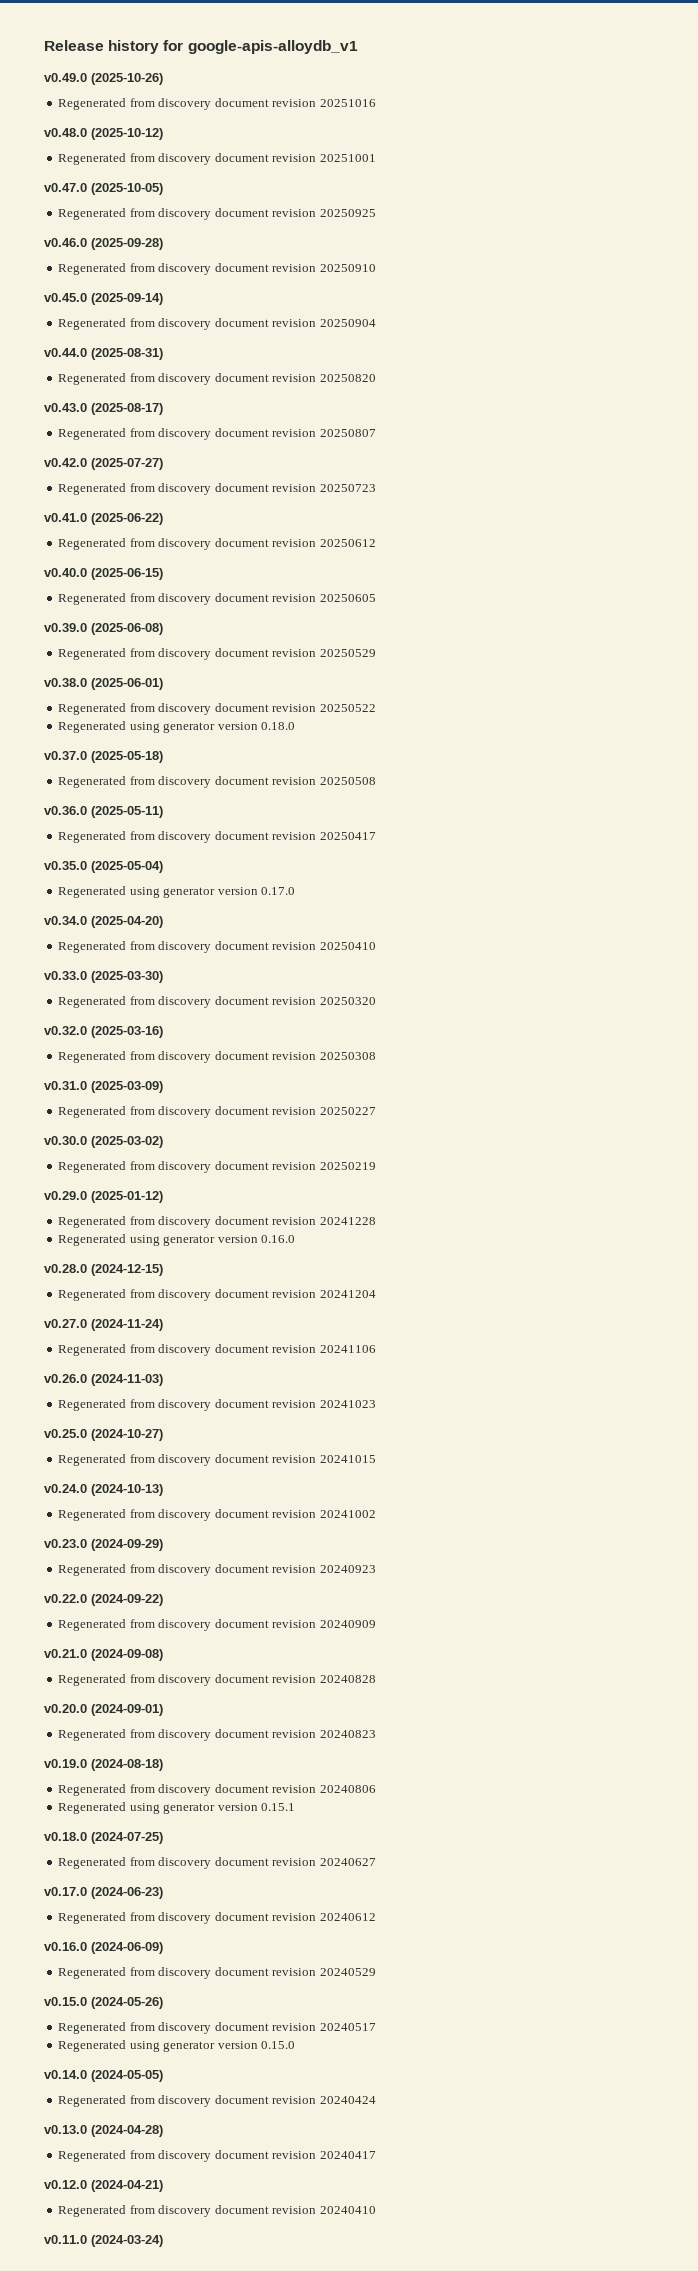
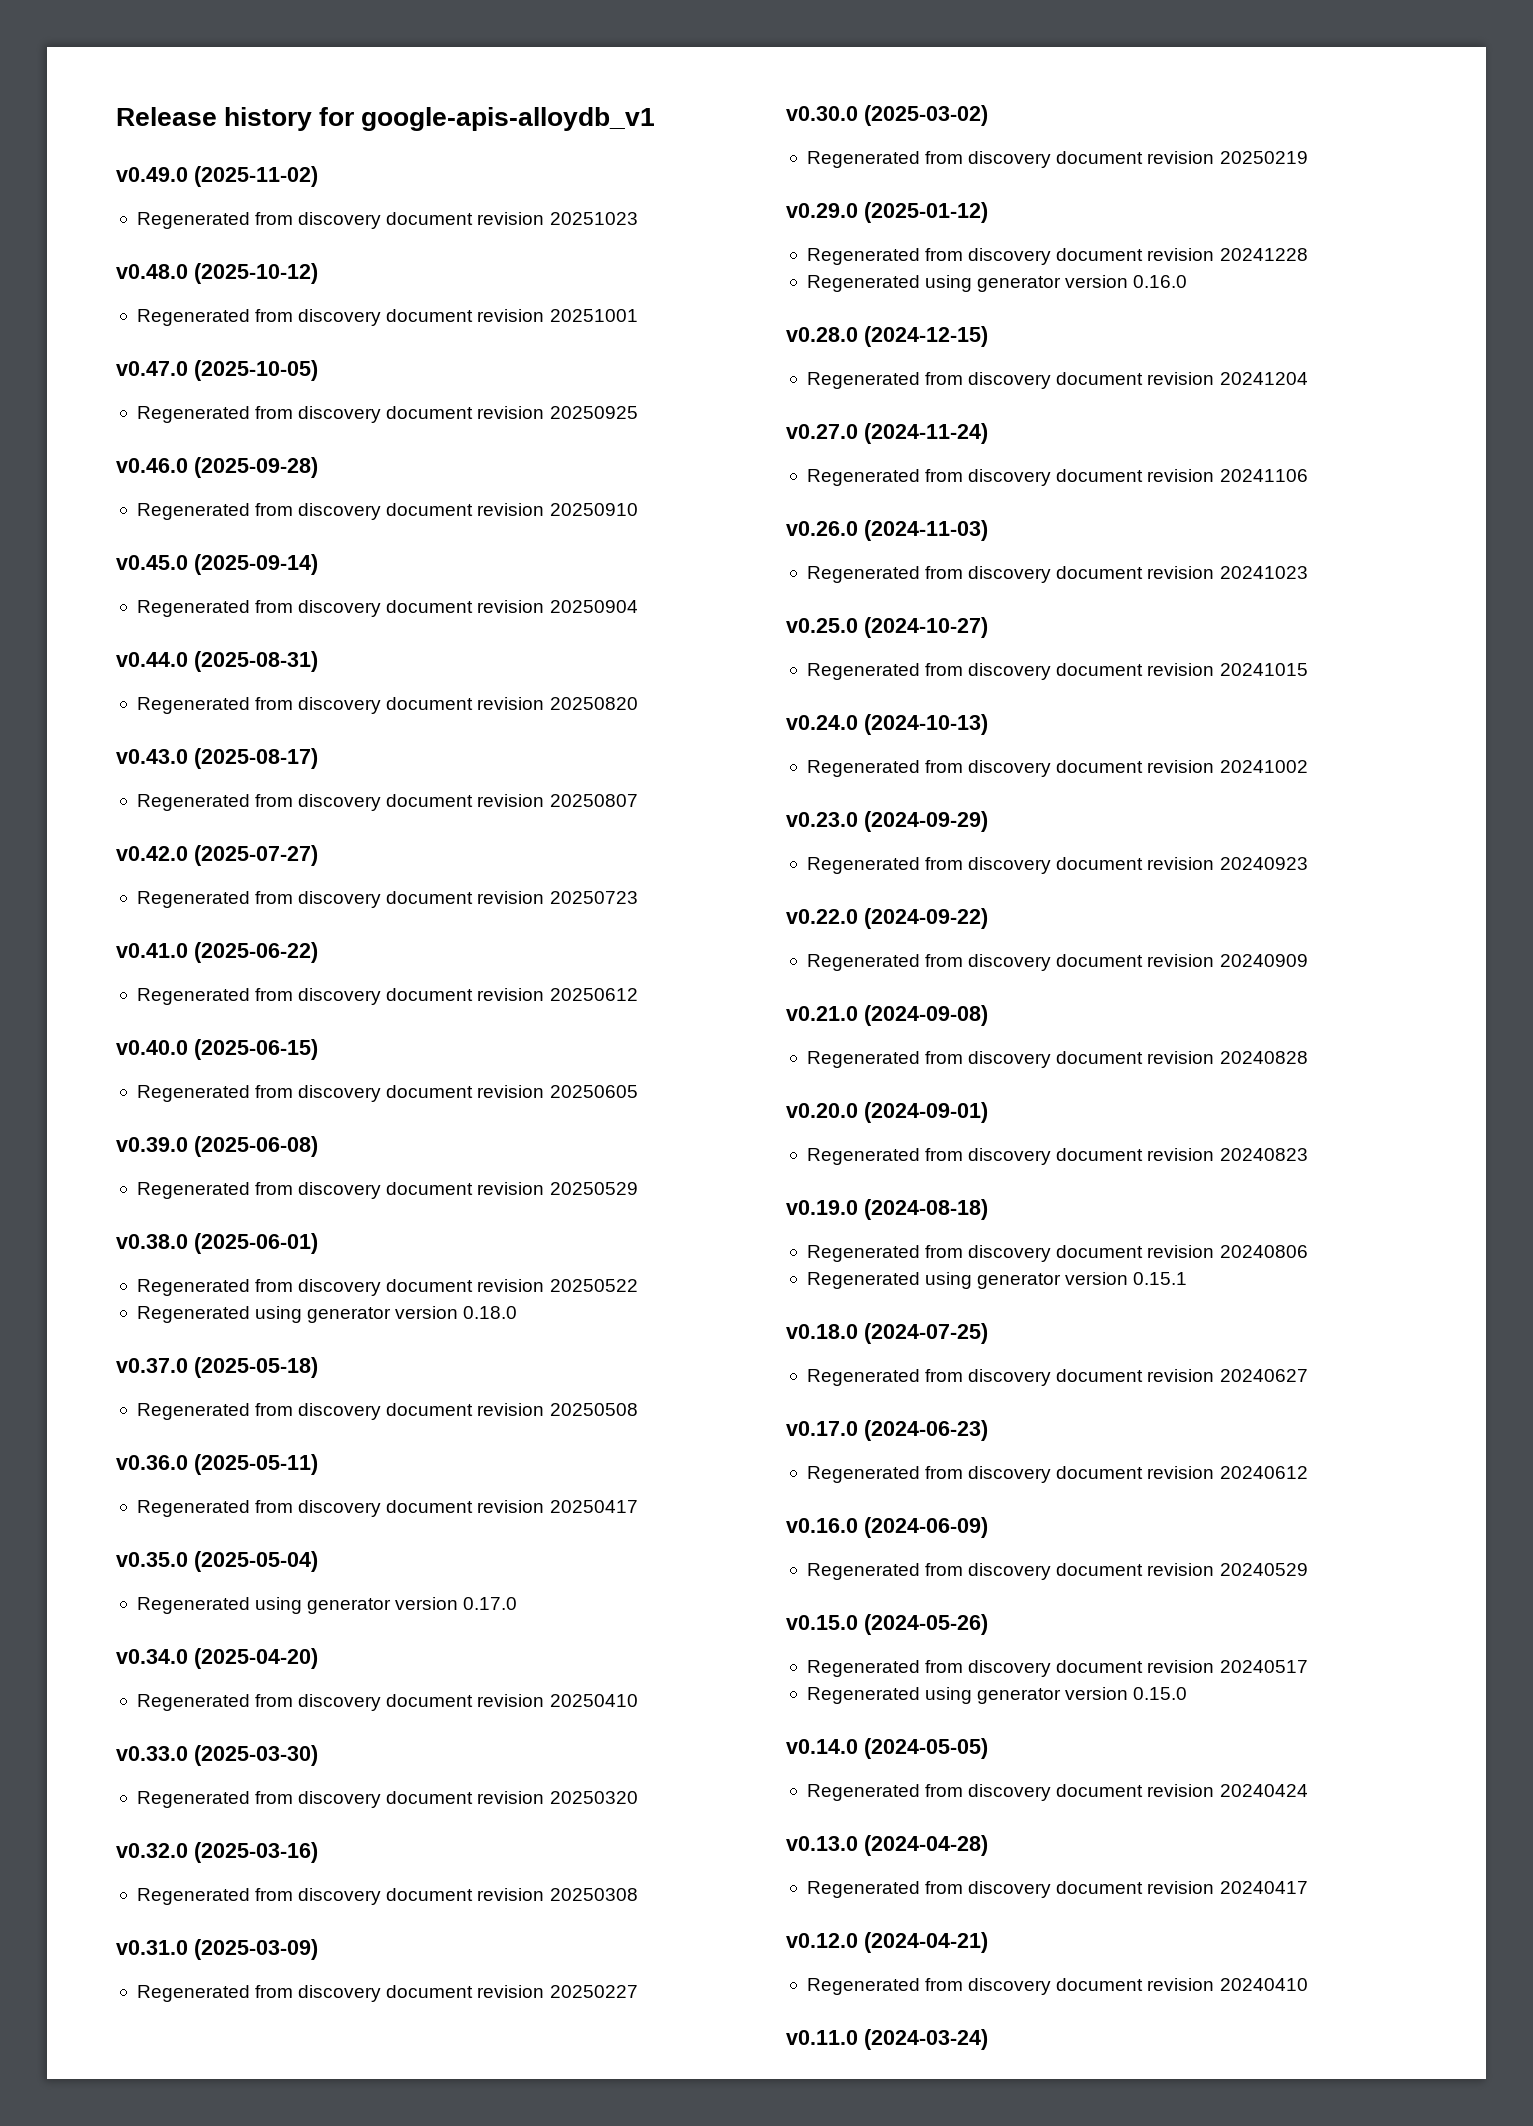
[91,73,163,85] [58,98,376,110] (2025-10-26) // Regenerated from discovery document revision 20251016 -> [194,166,318,187] [136,212,638,229] (2025-11-02) // Regenerated from discovery document revision 20251023

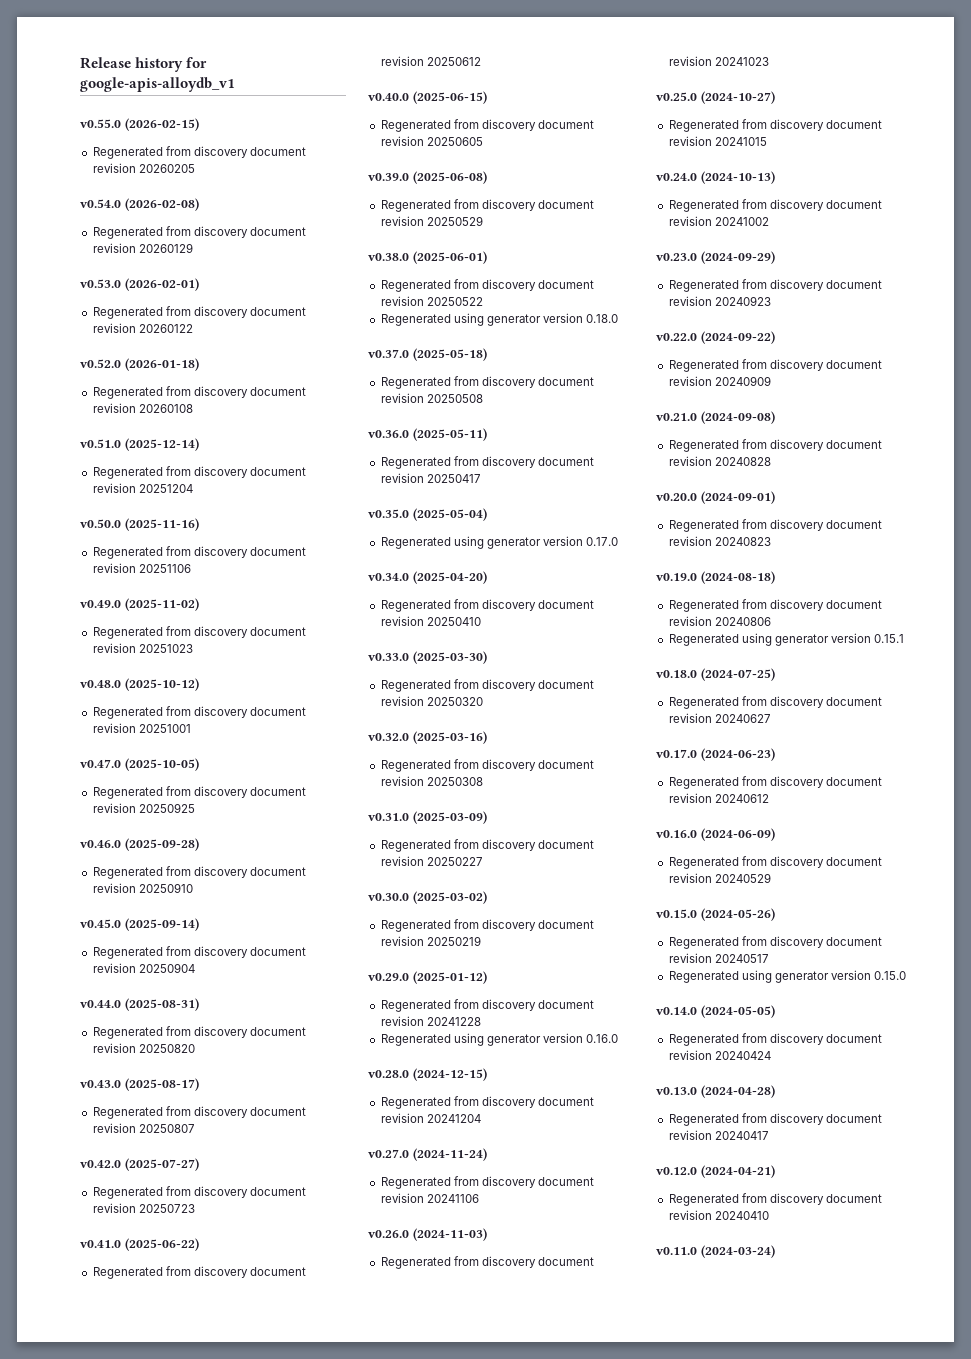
(656, 119) none -> [80,118,199,131] [92,146,306,159] [92,163,195,173] [80,198,199,211] [92,226,306,239] [92,243,193,253] [80,278,199,291] [92,306,306,319] [92,323,193,333] [80,358,199,371] [92,386,306,399] [92,403,193,413] [80,438,199,451] [92,466,306,479] [92,483,193,493] [80,518,199,531] [92,546,306,559] [92,563,191,573] // v0.55.0 (2026-02-15) // Regenerated from discovery document revision 20260205 // v0.54.0 (2026-02-08) // Regenerated from discovery document revision 20260129 // v0.53.0 (2026-02-01) // Regenerated from discovery document revision 20260122 // v0.52.0 (2026-01-18) // Regenerated from discovery document revision 20260108 // v0.51.0 (2025-12-14) // Regenerated from discovery document revision 20251204 // v0.50.0 (2025-11-16) // Regenerated from discovery document revision 20251106

